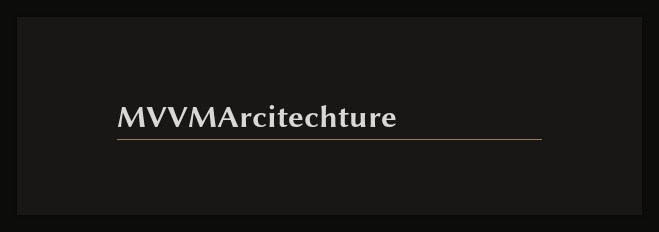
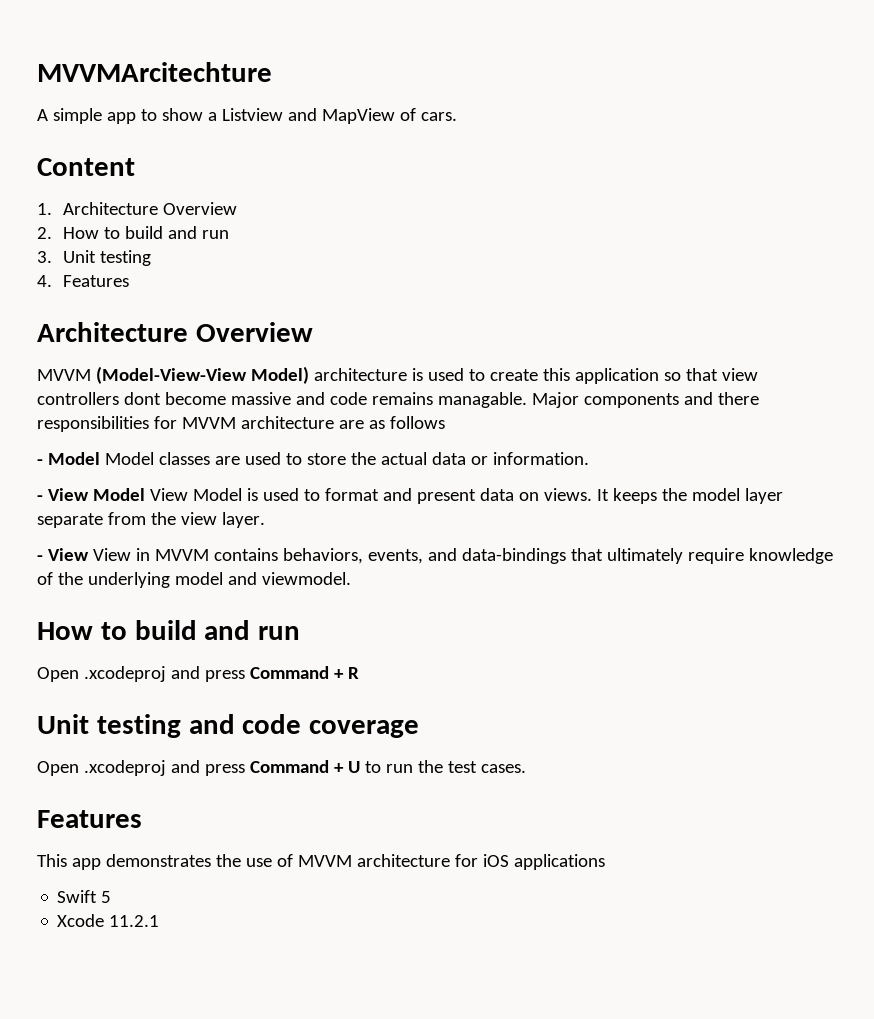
(397, 116) none -> [37,108,457,124] [37,158,135,176] [37,202,238,215] [37,226,230,239] [37,250,152,266] [37,275,130,287] [37,322,313,342] [37,366,758,384] [37,392,759,408] [37,416,445,432] [37,452,589,465] [37,488,783,504] [37,512,265,528] [37,548,833,564] [37,572,351,588] [37,620,301,640] [37,666,359,682] [37,714,420,738] [37,760,526,776] [37,810,142,828] [37,854,605,870] [57,890,112,903] [57,914,160,927] // A simple app to show a Listview and MapView of cars. // Content // 1. Architecture Overview // 2. How to build and run // 3. Unit testing // 4. Features // Architecture Overview // MVVM (Model-View-View Model) architecture is used to create this application so that view controllers dont become massive and code remains managable. Major components and there responsibilities for MVVM architecture are as follows // - Model Model classes are used to store the actual data or information. // - View Model View Model is used to format and present data on views. It keeps the model layer separate from the view layer. // - View View in MVVM contains behaviors, events, and data-bindings that ultimately require knowledge of the underlying model and viewmodel. // How to build and run // Open .xcodeproj and press Command + R // Unit testing and code coverage // Open .xcodeproj and press Command + U to run the test cases. // Features // This app demonstrates the use of MVVM architecture for iOS applications // Swift 5 // Xcode 11.2.1

